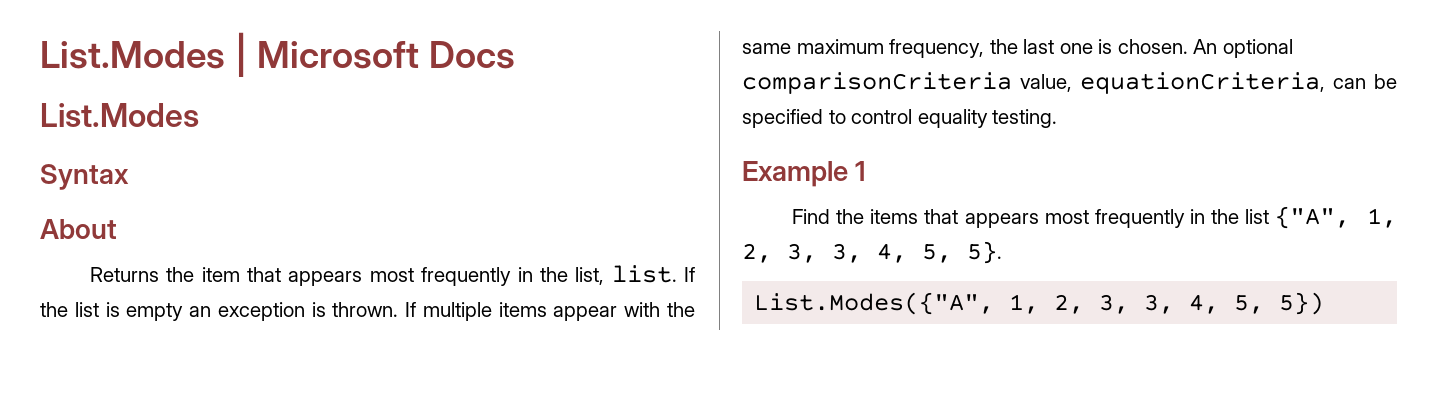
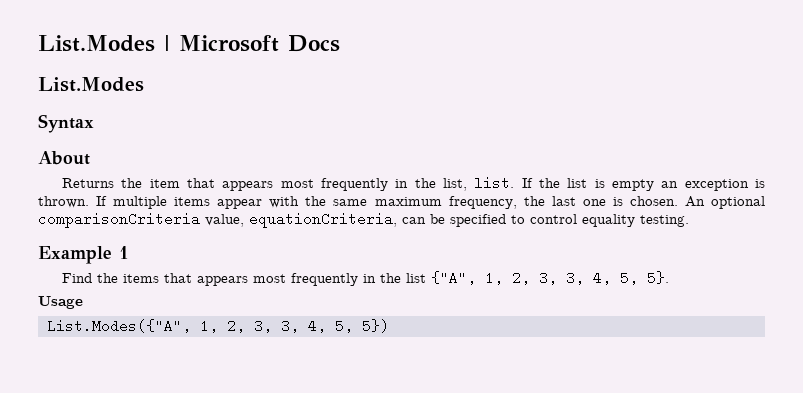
(1002, 252) none -> [38,296,83,309] // Usage

